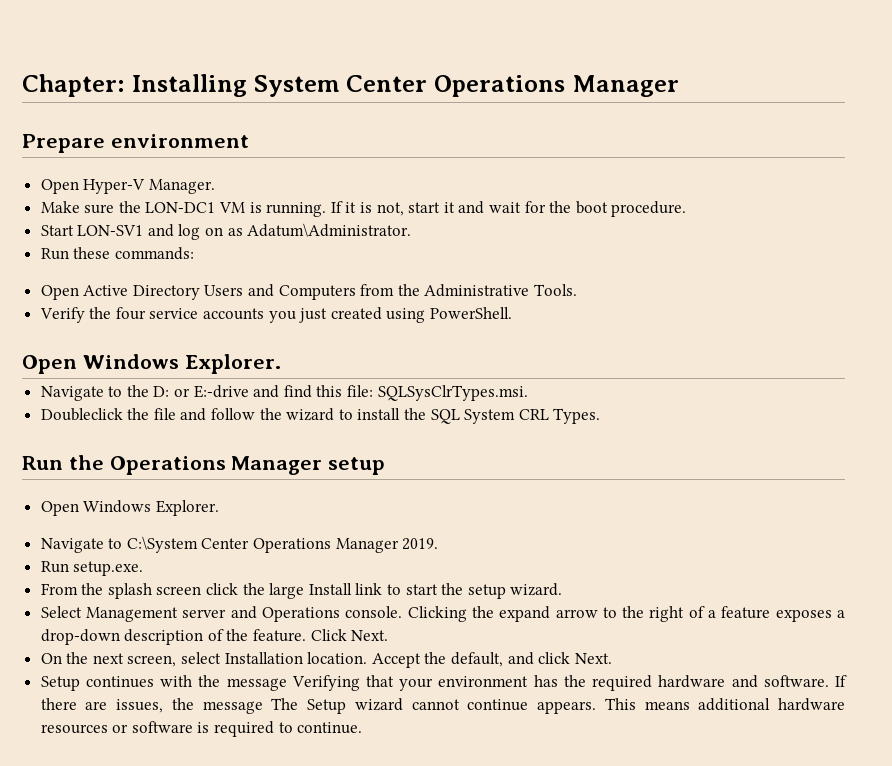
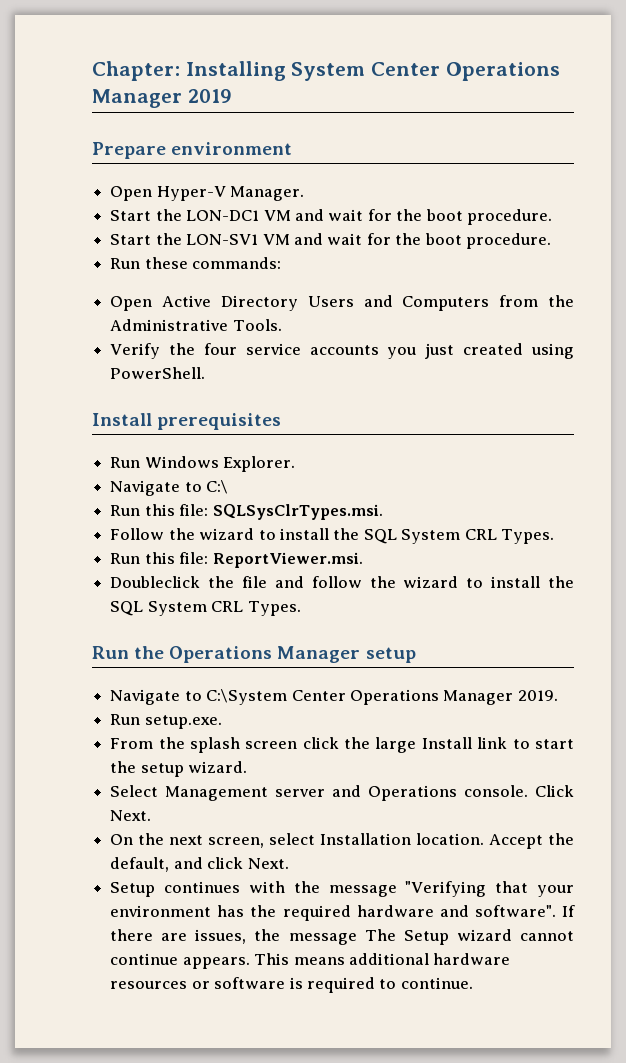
(679, 86) none -> [187,89,232,103] 2019
[40,201,115,214] Make sure -> [110,210,152,221] Start
[249,201,455,217] is running. If it is not, start it -> (291, 215) none
[77,223,412,240] LON-SV1 and log on as Adatum\Administrator. -> [155,233,552,249] the LON-SV1 VM and wait for the boot procedure.
[22,354,281,374] [40,385,528,401] Open Windows Explorer. // Navigate to the D: or E:-drive and find this file: SQLSysClrTypes.msi. -> [92,413,282,430] [110,456,296,472] [110,480,229,496] [110,504,383,520] [110,528,555,544] [110,552,363,568] Install prerequisites // Run Windows Explorer. // Navigate to C:\ // Run this file: SQLSysClrTypes.msi. // Follow the wizard to install the SQL System CRL Types. // Run this file: ReportViewer.msi.
[40,500,219,516] // Open Windows Explorer. -> (416, 655) none
[407,606,845,622] [40,629,307,645] Clicking the expand arrow to the right of a feature exposes a drop-down description of the feature. -> (529, 791) none
[291,675,360,691] Verifying -> [405,881,487,897] "Verifying
[763,675,829,687] software. -> [474,905,556,917] software".

